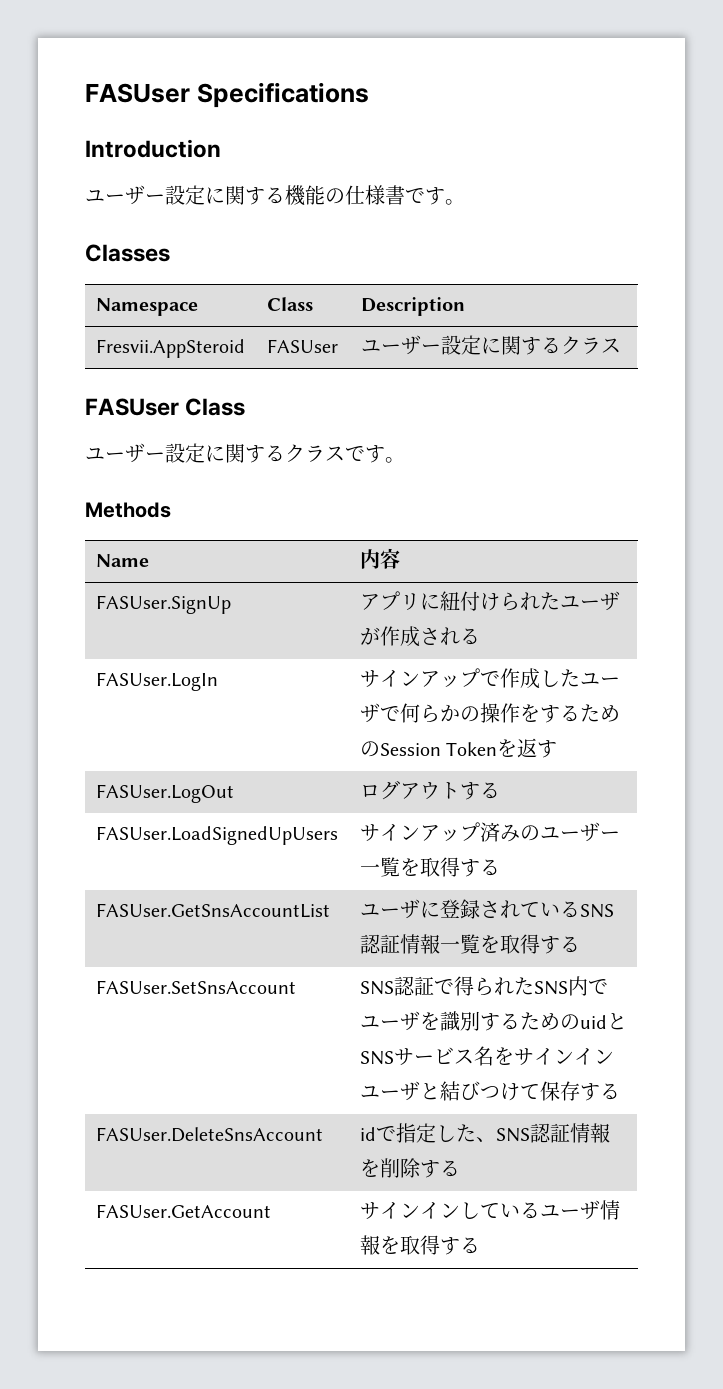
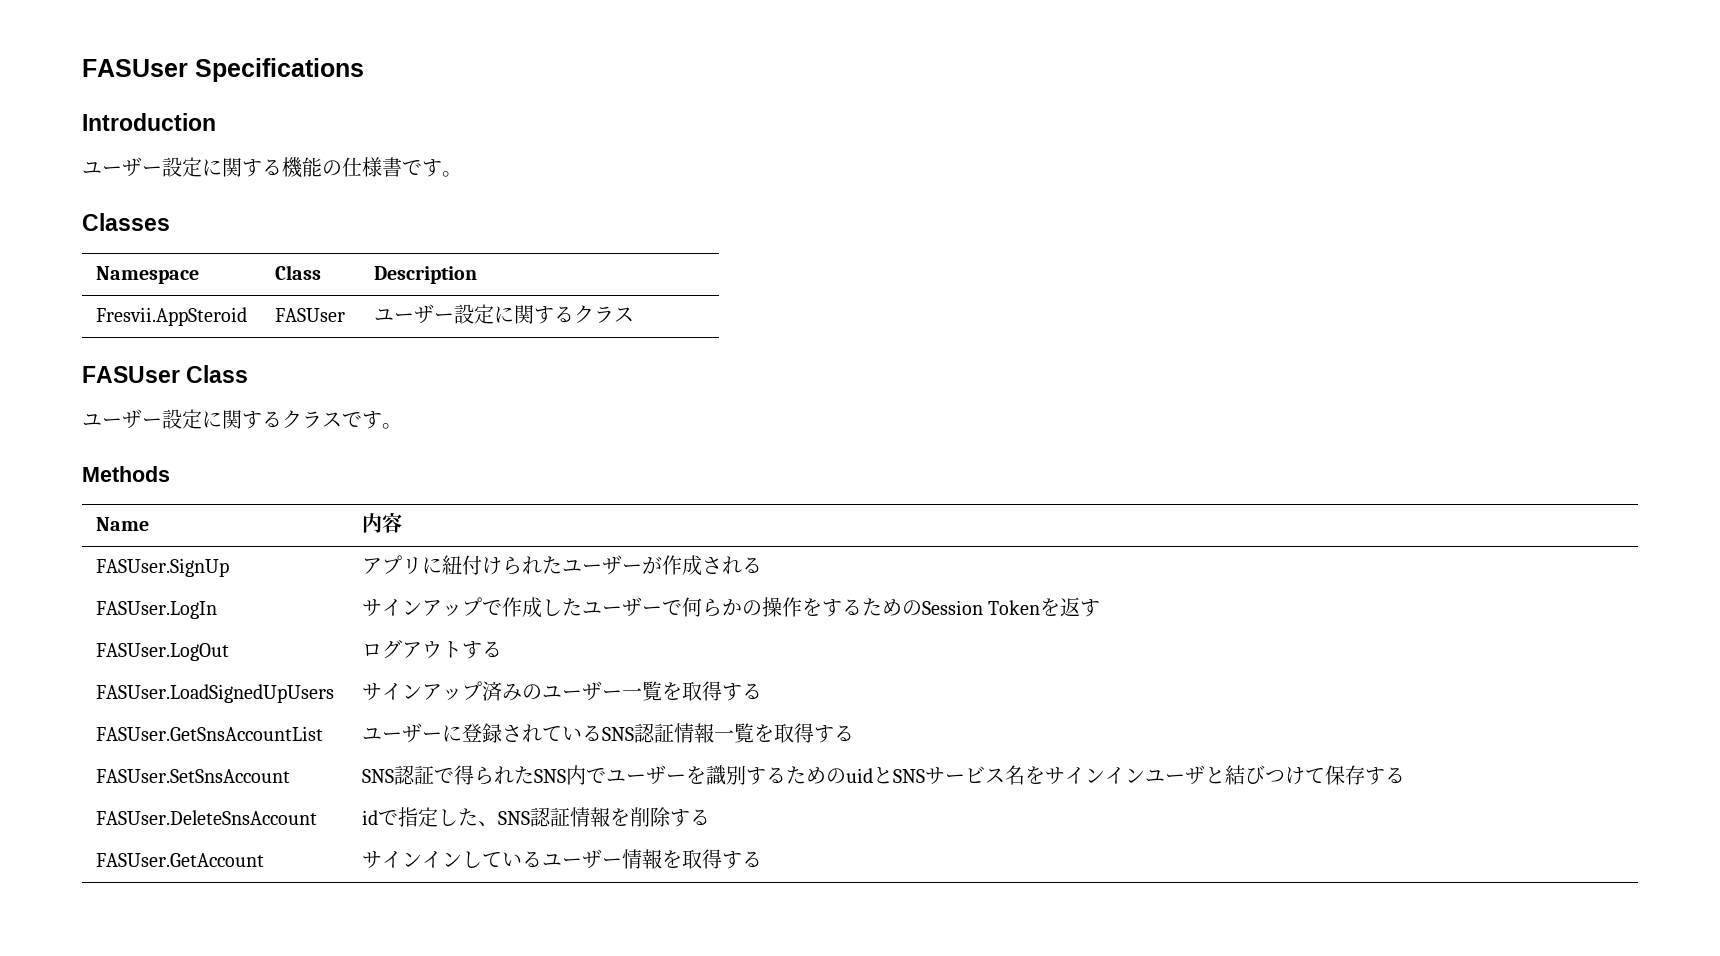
(620, 601) none -> [621,564,642,573] ー
(380, 713) none -> [641,606,662,615] ー
(420, 909) none -> [421,732,442,741] ー
(420, 1021) none -> [665,774,686,783] ー
(600, 1210) none -> [601,858,622,867] ー

